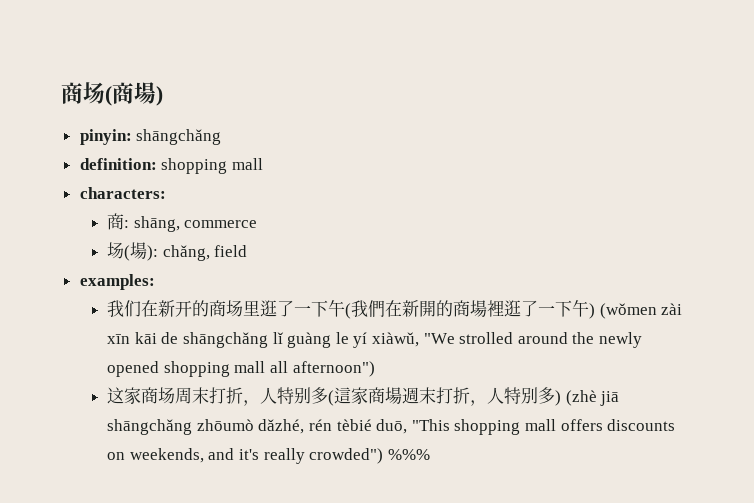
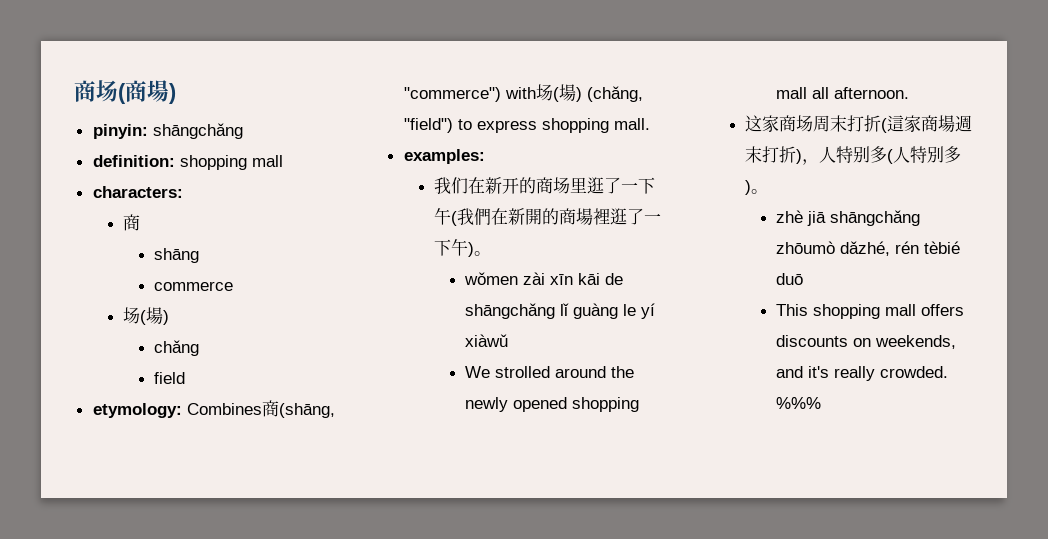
[124,216,180,232] : shāng, -> [154,248,200,263] // shāng //
[147,245,210,261] ): chǎng, -> [163,310,170,325] [154,340,200,356] ) // chǎng //
(248, 251) none -> [92,400,335,418] [403,84,643,102] [403,118,650,133] // etymology: Combines商(shāng, "commerce") with场(場) (chǎng, "field") to express shopping mall.
[599,303,657,319] (wǒmen -> [474,251,492,256] [464,272,519,285] 。 // wǒmen
[371,332,455,347] xiàwǔ, "We -> [465,334,509,347] [465,366,491,378] xiàwǔ // We
[292,361,375,377] afternoon") -> [834,87,910,99] afternoon.
[243,387,329,406] ，人特别多 -> (882, 123) none
[470,400,488,406] ， -> [796,146,894,165] )，人特别多(
[565,390,597,406] (zhè -> [751,189,769,194] [776,210,804,223] 。 // zhè
[376,419,450,434] duō, "This -> [776,273,804,285] [776,304,809,316] duō // This
[309,448,384,464] crowded") -> [880,366,949,378] crowded.

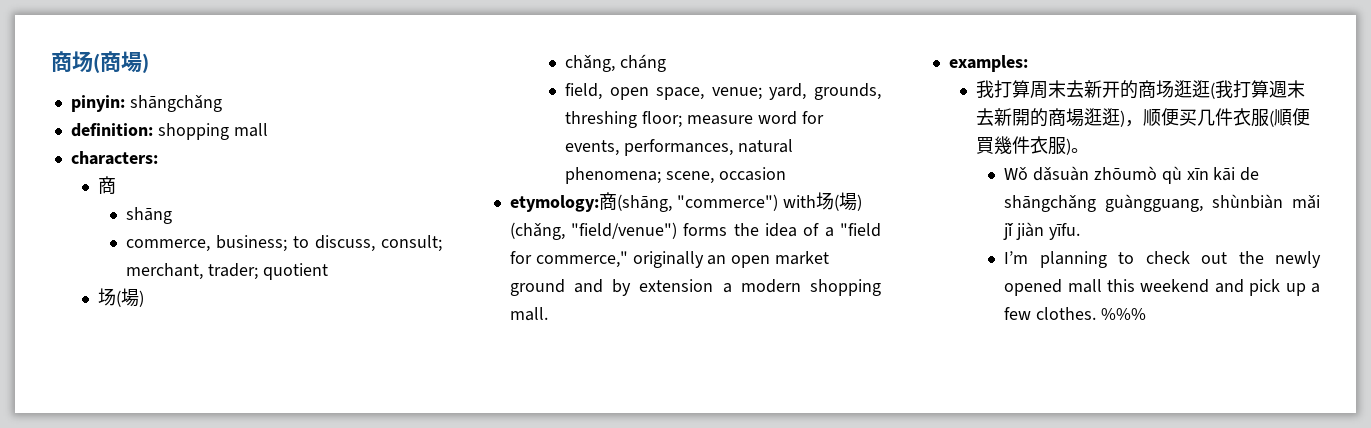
[154,281,234,291] [123,307,170,325] [154,340,200,356] [154,372,186,384] commerce // 场(場) // chǎng // field -> [126,235,443,252] [126,263,328,280] [98,288,145,307] [565,54,666,72] [565,83,881,100] [565,111,824,128] [565,139,793,156] [565,167,786,184] commerce, business; to discuss, consult; merchant, trader; quotient // 场(場) // chǎng, cháng // field, open space, venue; yard, grounds, threshing floor; measure word for events, performances, natural phenomena; scene, occasion
[186,403,262,415] Combines -> (599, 203) none
[403,118,650,133] [403,149,485,164] [434,177,656,194] [434,208,662,226] [434,239,492,257] [464,272,624,285] [465,303,656,319] [465,334,509,347] [465,366,635,378] [465,397,640,412] [776,87,910,99] [745,115,973,133] [745,146,962,165] [745,180,769,195] [776,210,921,226] [776,241,961,256] [776,273,804,285] [776,304,965,319] [776,335,957,349] [776,366,949,381] "field") to express shopping mall. // examples: // 我们在新开的商场里逛了一下午(我們在新開的商場裡逛了一下午)。 // wǒmen zài xīn kāi de shāngchǎng lǐ guàng le yí xiàwǔ // We strolled around the newly opened shopping mall all afternoon. // 这家商场周末打折(這家商場週末打折)，人特别多(人特別多)。 // zhè jiā shāngchǎng zhōumò dǎzhé, rén tèbié duō // This shopping mall offers discounts on weekends, and it's really crowded. -> [571,222,881,239] [509,251,830,268] [509,279,881,296] [509,307,548,321] [948,55,1028,72] [976,80,1306,99] [976,108,1311,127] [976,136,1090,155] [1004,166,1260,184] [1004,194,1320,212] [1003,222,1080,240] [1004,251,1321,268] [1004,279,1320,296] [1004,307,1096,320] "field/venue") forms the idea of a "field for commerce," originally an open market ground and by extension a modern shopping mall. // examples: // 我打算周末去新开的商场逛逛(我打算週末去新開的商場逛逛)，顺便买几件衣服(順便買幾件衣服)。 // Wǒ dǎsuàn zhōumò qù xīn kāi de shāngchǎng guàngguang, shùnbiàn mǎi jǐ jiàn yīfu. // I’m planning to check out the newly opened mall this weekend and pick up a few clothes.

